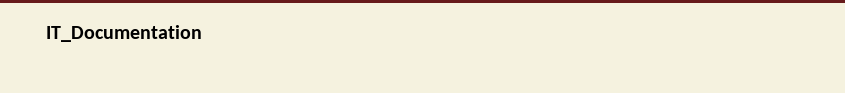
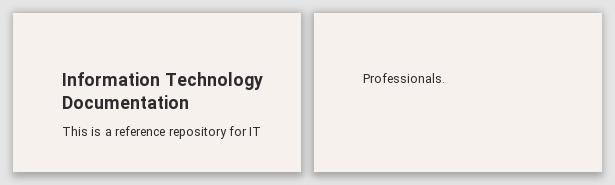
[46,25,202,42] IT_Documentation -> [62,72,263,90] [62,95,189,109] [62,126,262,139] [363,73,445,83] Information Technology Documentation // This is a reference repository for IT Professionals.

